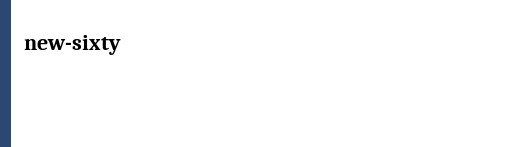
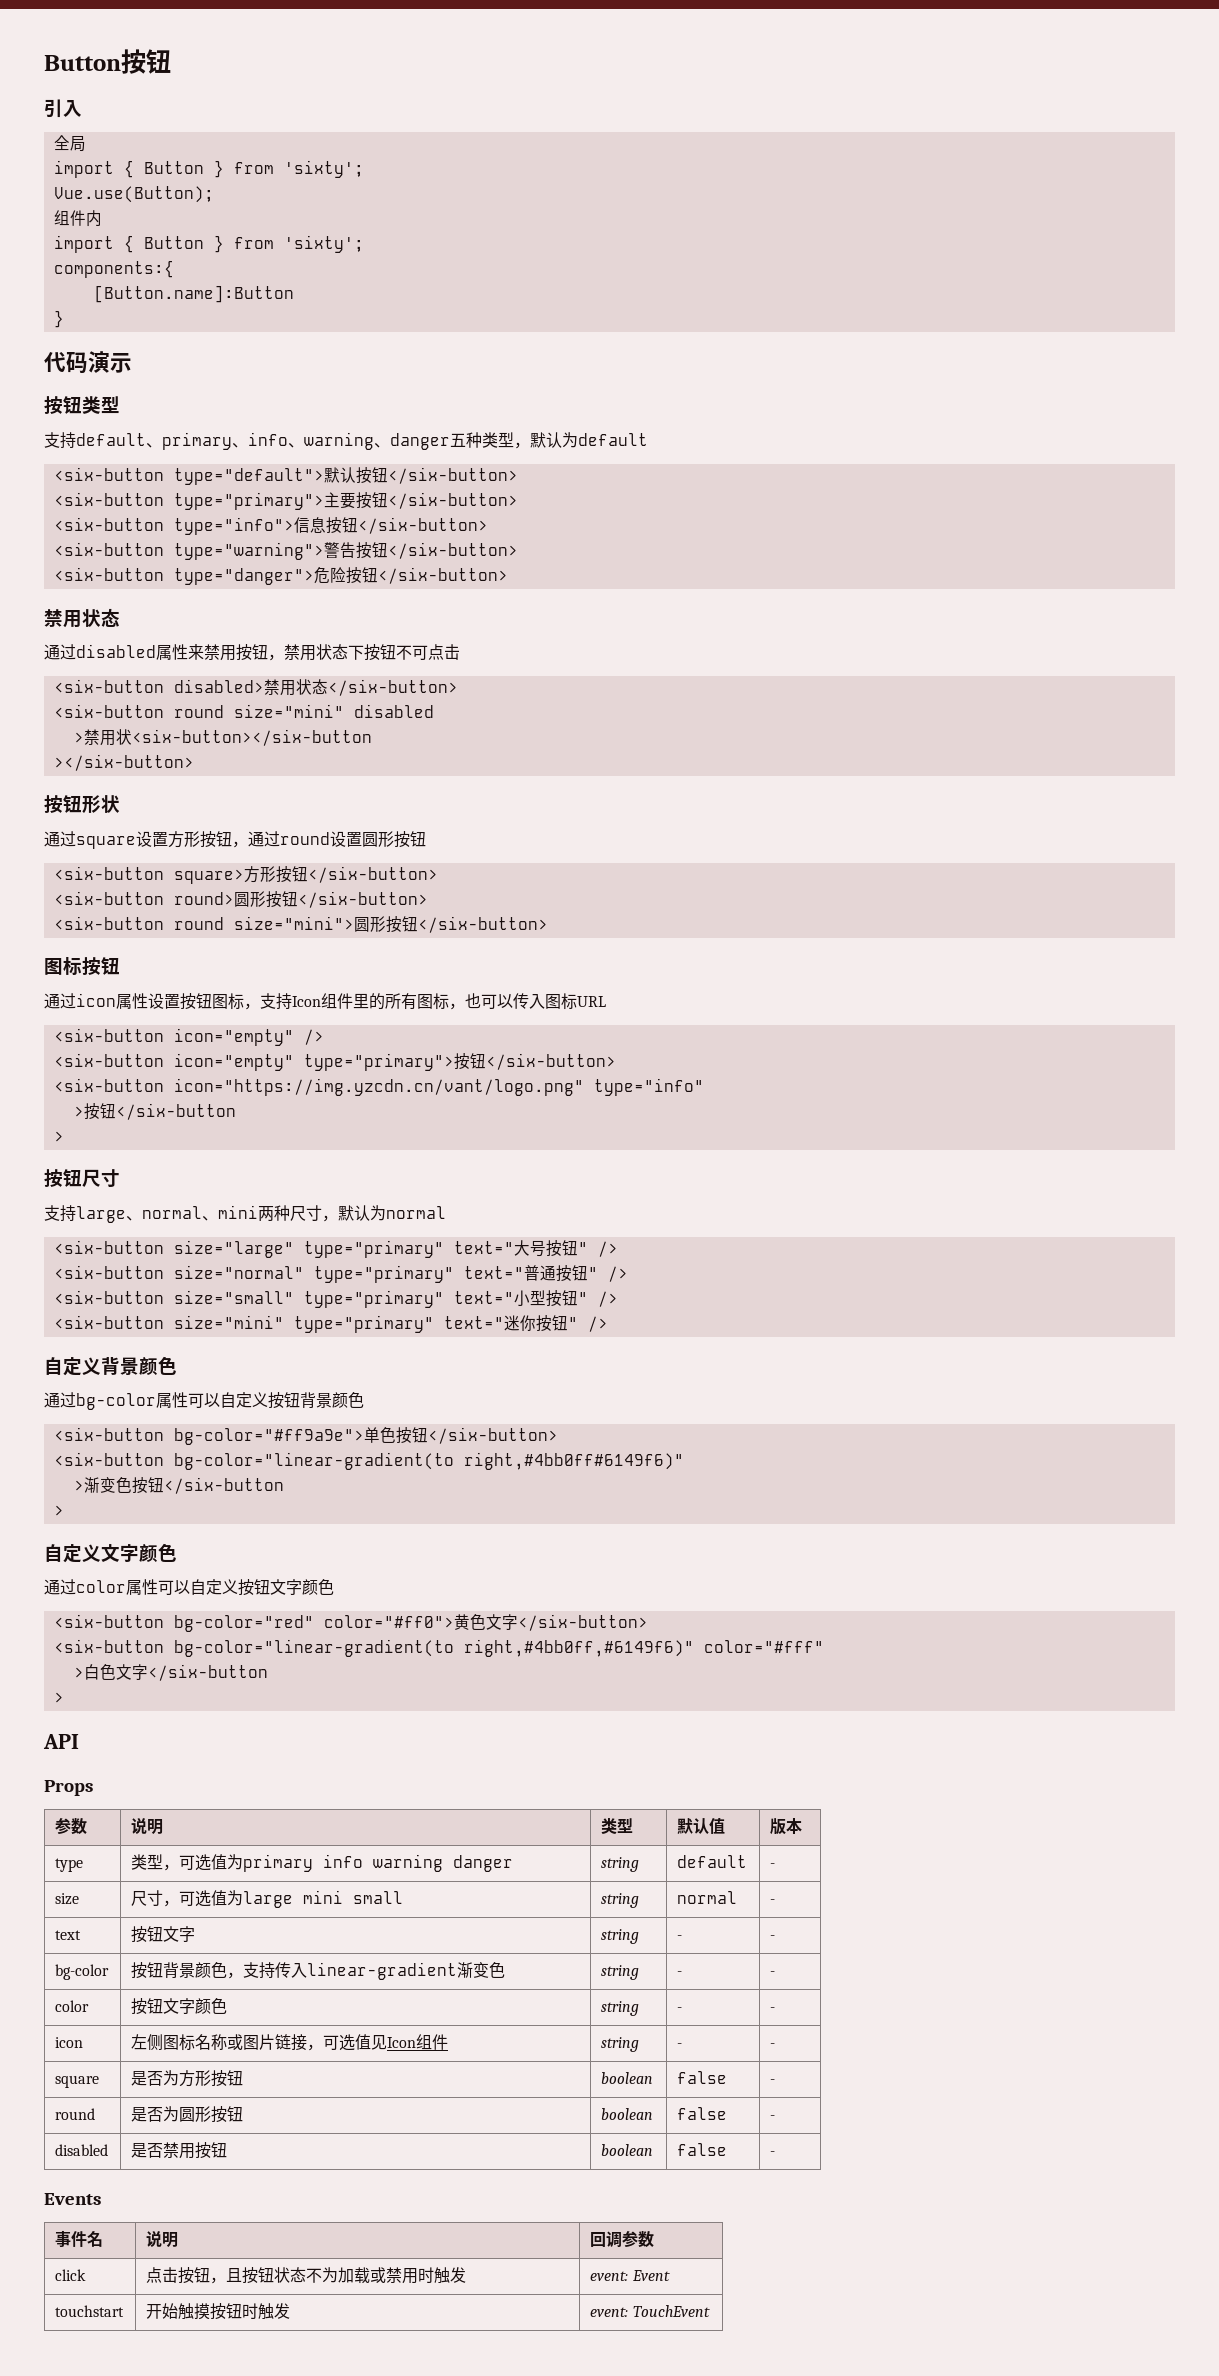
[24,35,121,55] new-sixty -> [44,49,171,74] [44,99,82,118] [53,135,86,152] [53,160,364,178] [53,186,214,203] [53,210,102,227] [53,235,364,253] [53,260,174,278] [93,285,294,303] [53,310,64,328] [44,351,132,374] [44,396,120,414] [44,432,648,450] [53,467,518,485] [53,492,518,510] [53,517,488,535] [53,542,518,560] [53,567,508,585] [44,608,120,628] [44,644,460,661] [53,679,458,696] [53,704,434,718] [73,729,372,746] [53,754,194,771] [44,795,120,814] [44,831,426,849] [53,866,438,884] [53,891,428,908] [53,916,548,933] [44,957,120,975] [44,993,606,1010] [53,1028,324,1046] [53,1053,616,1071] [53,1078,704,1096] [73,1103,236,1120] [53,1131,64,1142] [44,1169,120,1188] [44,1205,446,1223] [53,1240,618,1258] [53,1265,628,1283] [53,1290,618,1308] [53,1315,608,1333] [44,1356,177,1376] [44,1392,364,1410] [53,1427,558,1445] [53,1452,684,1470] [73,1477,284,1494] [53,1505,64,1516] [44,1543,177,1563] [44,1579,334,1596] [53,1614,648,1632] [53,1639,824,1657] [73,1664,268,1681] [53,1692,64,1703] [43,1734,79,1749] [44,1780,93,1796] [55,1818,88,1835] [131,1818,164,1835] [601,1818,634,1834] [677,1818,726,1834] [770,1818,803,1835] [55,1858,84,1872] [131,1854,514,1872] [601,1857,640,1872] [677,1855,748,1868] [770,1863,776,1868] [55,1893,80,1905] [131,1890,404,1908] [601,1893,640,1908] [677,1891,738,1904] [770,1899,776,1904] [55,1930,82,1940] [131,1926,196,1943] [601,1929,640,1944] [677,1935,683,1940] [770,1935,776,1940] [55,1964,110,1980] [131,1962,506,1980] [601,1965,640,1980] [677,1971,683,1976] [770,1971,776,1976] [55,2000,90,2012] [131,1998,228,2015] [601,2001,640,2016] [677,2007,683,2012] [770,2007,776,2012] [55,2037,84,2048] [131,2034,449,2051] [601,2037,640,2052] [677,2043,683,2048] [770,2043,776,2048] [55,2075,100,2088] [131,2070,244,2087] [601,2072,654,2084] [677,2071,728,2084] [770,2079,776,2084] [55,2108,96,2120] [131,2106,244,2123] [601,2108,654,2120] [677,2107,728,2120] [770,2115,776,2120] [55,2144,109,2156] [131,2142,228,2159] [601,2144,654,2156] [677,2143,728,2156] [770,2151,776,2156] [44,2193,101,2205] [55,2230,104,2247] [146,2231,179,2248] [590,2231,655,2248] [55,2269,87,2281] [146,2267,467,2284] [590,2270,670,2281] [55,2305,125,2317] [146,2303,291,2320] [590,2305,710,2317] Button按钮 // 引入 // 全局 // import { Button } from 'sixty'; // Vue.use(Button); // 组件内 // import { Button } from 'sixty'; // components:{ // [Button.name]:Button // } // 代码演示 // 按钮类型 // 支持default、primary、info、warning、danger五种类型，默认为default // <six-button type="default">默认按钮</six-button> // <six-button type="primary">主要按钮</six-button> // <six-button type="info">信息按钮</six-button> // <six-button type="warning">警告按钮</six-button> // <six-button type="danger">危险按钮</six-button> // 禁用状态 // 通过disabled属性来禁用按钮，禁用状态下按钮不可点击 // <six-button disabled>禁用状态</six-button> // <six-button round size="mini" disabled // >禁用状<six-button></six-button // ></six-button> // 按钮形状 // 通过square设置方形按钮，通过round设置圆形按钮 // <six-button square>方形按钮</six-button> // <six-button round>圆形按钮</six-button> // <six-button round size="mini">圆形按钮</six-button> // 图标按钮 // 通过icon属性设置按钮图标，支持Icon组件里的所有图标，也可以传入图标URL // <six-button icon="empty" /> // <six-button icon="empty" type="primary">按钮</six-button> // <six-button icon="https://img.yzcdn.cn/vant/logo.png" type="info" // >按钮</six-button // > // 按钮尺寸 // 支持large、normal、mini两种尺寸，默认为normal // <six-button size="large" type="primary" text="大号按钮" /> // <six-button size="normal" type="primary" text="普通按钮" /> // <six-button size="small" type="primary" text="小型按钮" /> // <six-button size="mini" type="primary" text="迷你按钮" /> // 自定义背景颜色 // 通过bg-color属性可以自定义按钮背景颜色 // <six-button bg-color="#ff9a9e">单色按钮</six-button> // <six-button bg-color="linear-gradient(to right,#4bb0ff#6149f6)" // >渐变色按钮</six-button // > // 自定义文字颜色 // 通过color属性可以自定义按钮文字颜色 // <six-button bg-color="red" color="#ff0">黄色文字</six-button> // <six-button bg-color="linear-gradient(to right,#4bb0ff,#6149f6)" color="#fff" // >白色文字</six-button // > // API // Props // 参数 | 说明 | 类型 | 默认值 | 版本 // type | 类型，可选值为primary info warning danger | string | default | - // size | 尺寸，可选值为large mini small | string | normal | - // text | 按钮文字 | string | - | - // bg-color | 按钮背景颜色，支持传入linear-gradient渐变色 | string | - | - // color | 按钮文字颜色 | string | - | - // icon | 左侧图标名称或图片链接，可选值见Icon组件 | string | - | - // square | 是否为方形按钮 | boolean | false | - // round | 是否为圆形按钮 | boolean | false | - // disabled | 是否禁用按钮 | boolean | false | - // Events // 事件名 | 说明 | 回调参数 // click | 点击按钮，且按钮状态不为加载或禁用时触发 | event: Event // touchstart | 开始触摸按钮时触发 | event: TouchEvent

